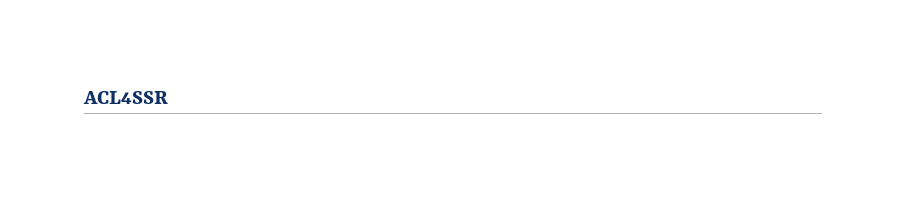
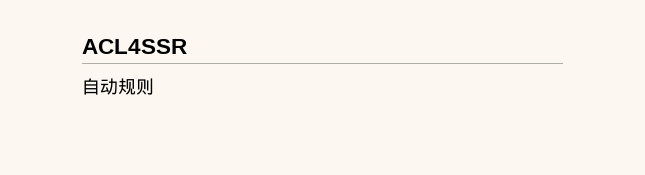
(168, 97) none -> [82,78,154,95] // 自动规则

